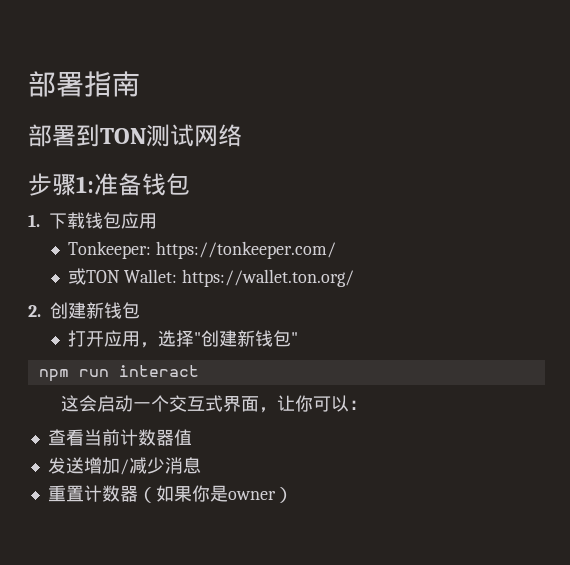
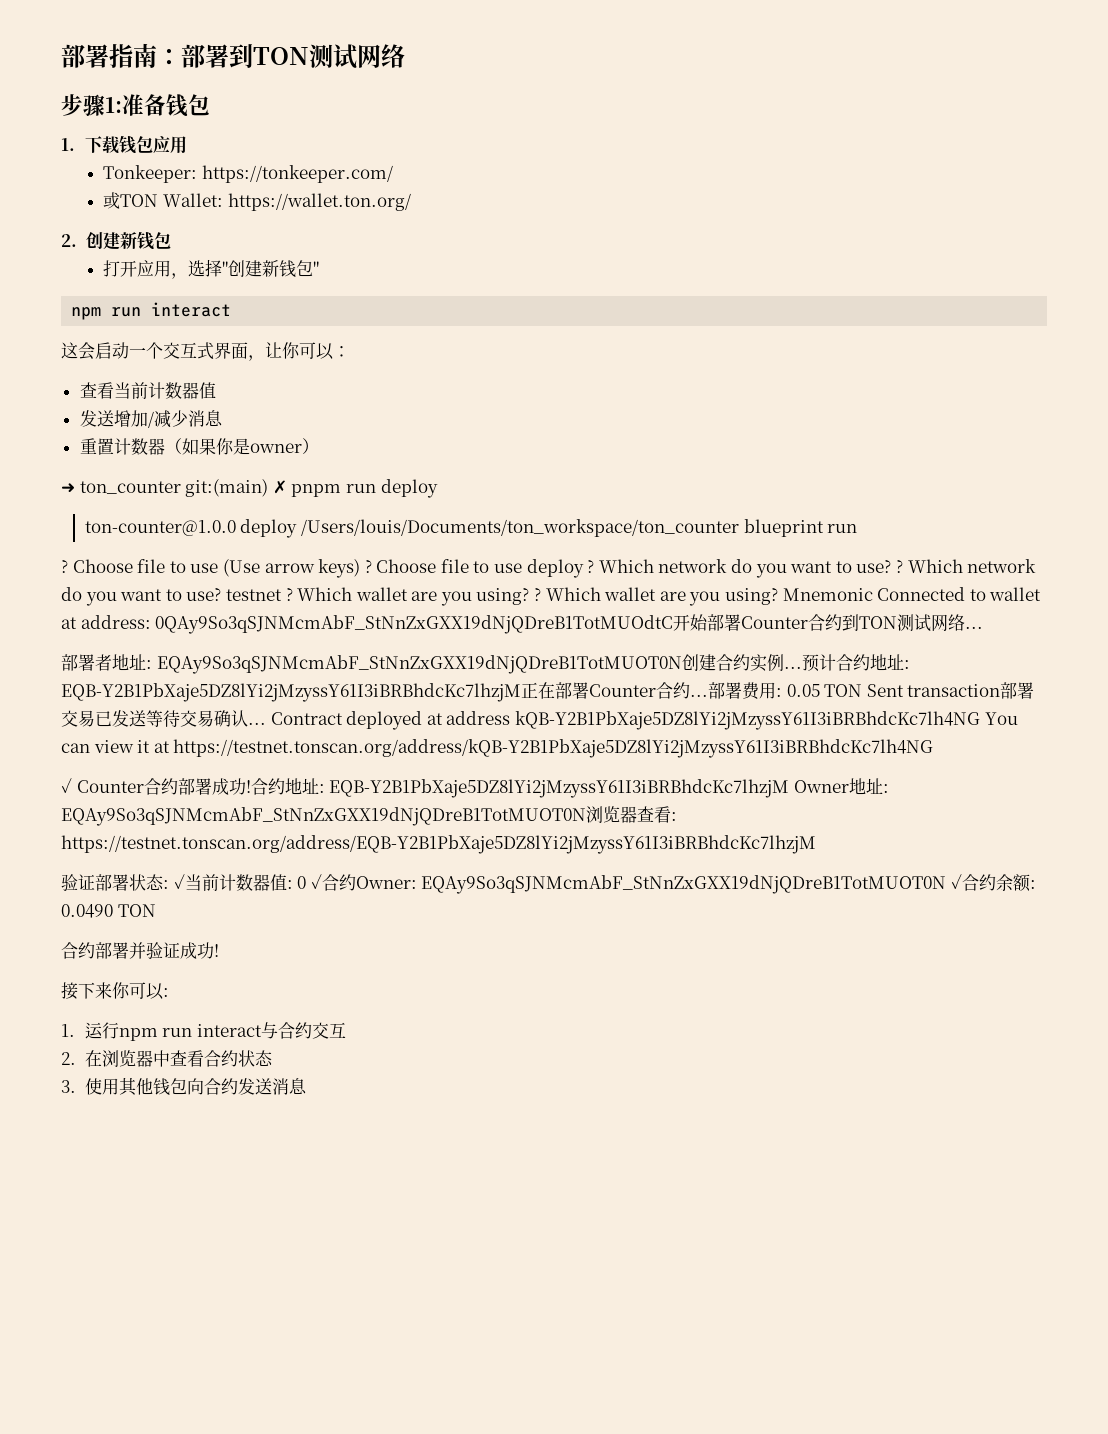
(140, 84) // -> [157,49,181,65] ：
(293, 495) none -> [61,479,438,498] [84,519,858,538] [61,559,1037,578] [61,587,1042,606] [61,614,984,634] [61,654,910,674] [61,682,1035,702] [61,710,1018,730] [61,739,934,758] [61,778,889,798] [61,806,677,826] [61,835,816,854] [61,874,1036,894] [61,904,156,918] [61,942,219,959] [61,982,169,1000] [61,1022,346,1041] [61,1050,273,1067] [61,1077,307,1096] // ➜ ton_counter git:(main) ✗ pnpm run deploy // ton-counter@1.0.0 deploy /Users/louis/Documents/ton_workspace/ton_counter blueprint run // ? Choose file to use (Use arrow keys) ? Choose file to use deploy ? Which network do you want to use? ? Which network do you want to use? testnet ? Which wallet are you using? ? Which wallet are you using? Mnemonic Connected to wallet at address: 0QAy9So3qSJNMcmAbF_StNnZxGXX19dNjQDreB1TotMUOdtC开始部署Counter合约到TON测试网络... // 部署者地址: EQAy9So3qSJNMcmAbF_StNnZxGXX19dNjQDreB1TotMUOT0N创建合约实例...预计合约地址: EQB-Y2B1PbXaje5DZ8lYi2jMzyssY61I3iBRBhdcKc7lhzjM正在部署Counter合约...部署费用: 0.05 TON Sent transaction部署交易已发送等待交易确认... Contract deployed at address kQB-Y2B1PbXaje5DZ8lYi2jMzyssY61I3iBRBhdcKc7lh4NG You can view it at https://testnet.tonscan.org/address/kQB-Y2B1PbXaje5DZ8lYi2jMzyssY61I3iBRBhdcKc7lh4NG // ✓ Counter合约部署成功!合约地址: EQB-Y2B1PbXaje5DZ8lYi2jMzyssY61I3iBRBhdcKc7lhzjM Owner地址: EQAy9So3qSJNMcmAbF_StNnZxGXX19dNjQDreB1TotMUOT0N浏览器查看: https://testnet.tonscan.org/address/EQB-Y2B1PbXaje5DZ8lYi2jMzyssY61I3iBRBhdcKc7lhzjM // 验证部署状态: ✓当前计数器值: 0 ✓合约Owner: EQAy9So3qSJNMcmAbF_StNnZxGXX19dNjQDreB1TotMUOT0N ✓合约余额: 0.0490 TON // 合约部署并验证成功! // 接下来你可以: // 1.运行npm run interact与合约交互 // 2.在浏览器中查看合约状态 // 3.使用其他钱包向合约发送消息

